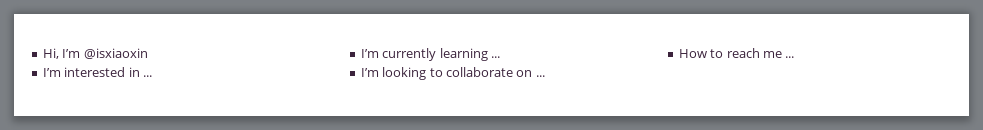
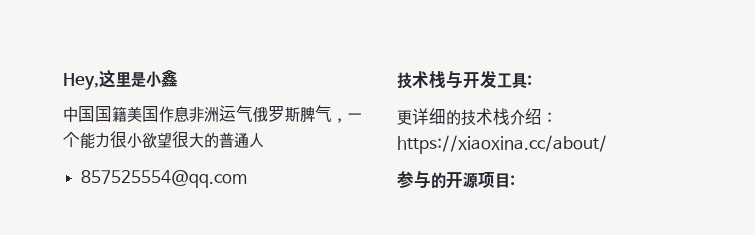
[42,48,148,59] [42,67,152,77] [360,48,500,61] [360,67,545,80] [678,48,795,58] Hi, I’m @isxiaoxin // I’m interested in ... // I’m currently learning ... // I’m looking to collaborate on ... // How to reach me ... -> [63,69,178,90] [63,105,362,123] [63,131,264,149] [81,170,248,188] [397,70,532,89] [397,108,557,126] [397,135,607,154] [397,170,515,189] Hey,这里是小鑫 // 中国国籍美国作息非洲运气俄罗斯脾气，一个能力很小欲望很大的普通人 // 857525554@qq.com // 技术栈与开发工具: // 更详细的技术栈介绍：https://xiaoxina.cc/about/ // 参与的开源项目:

